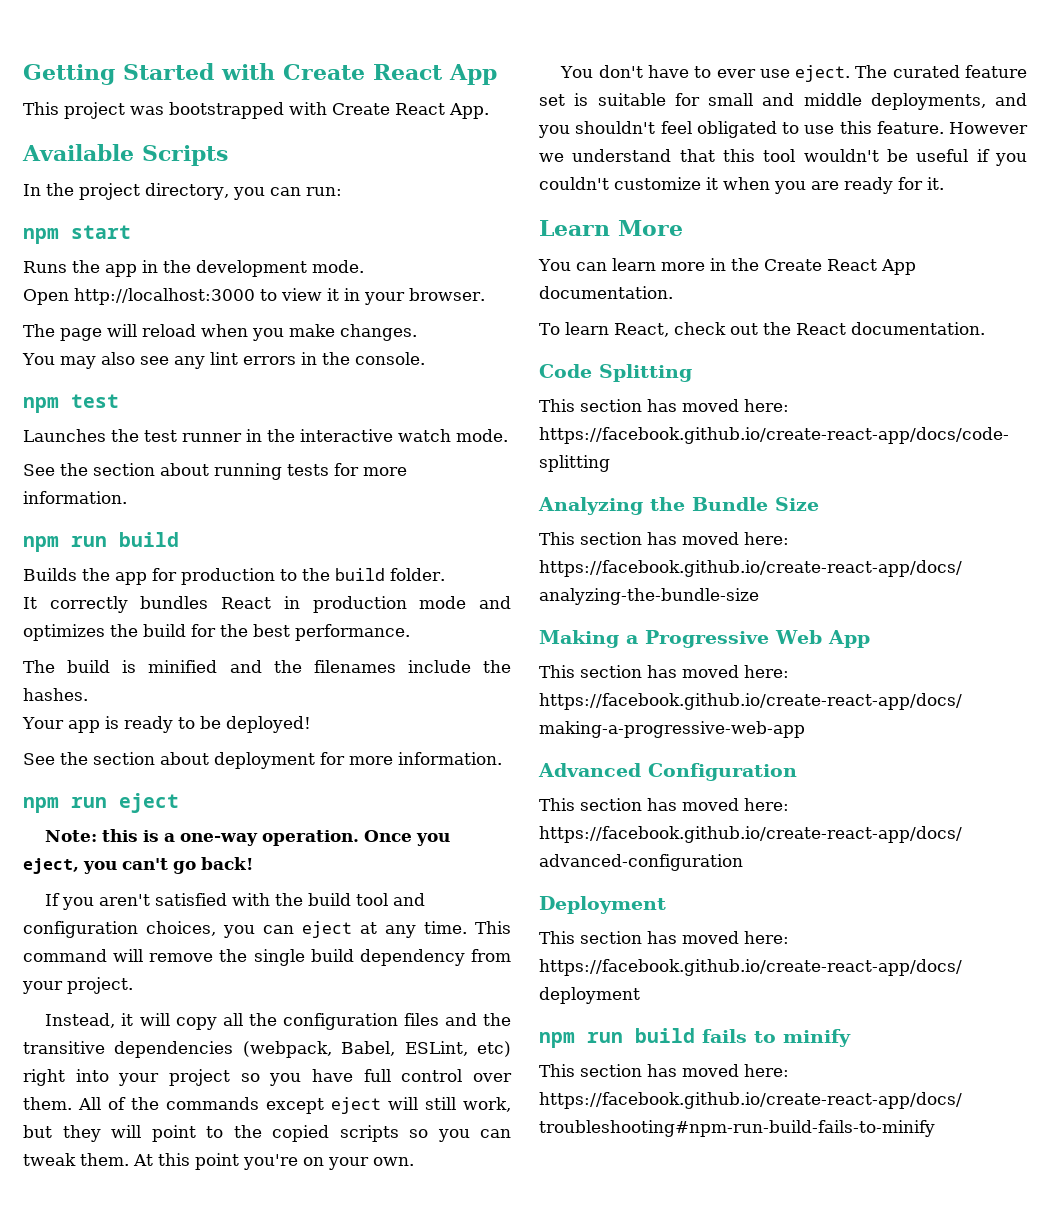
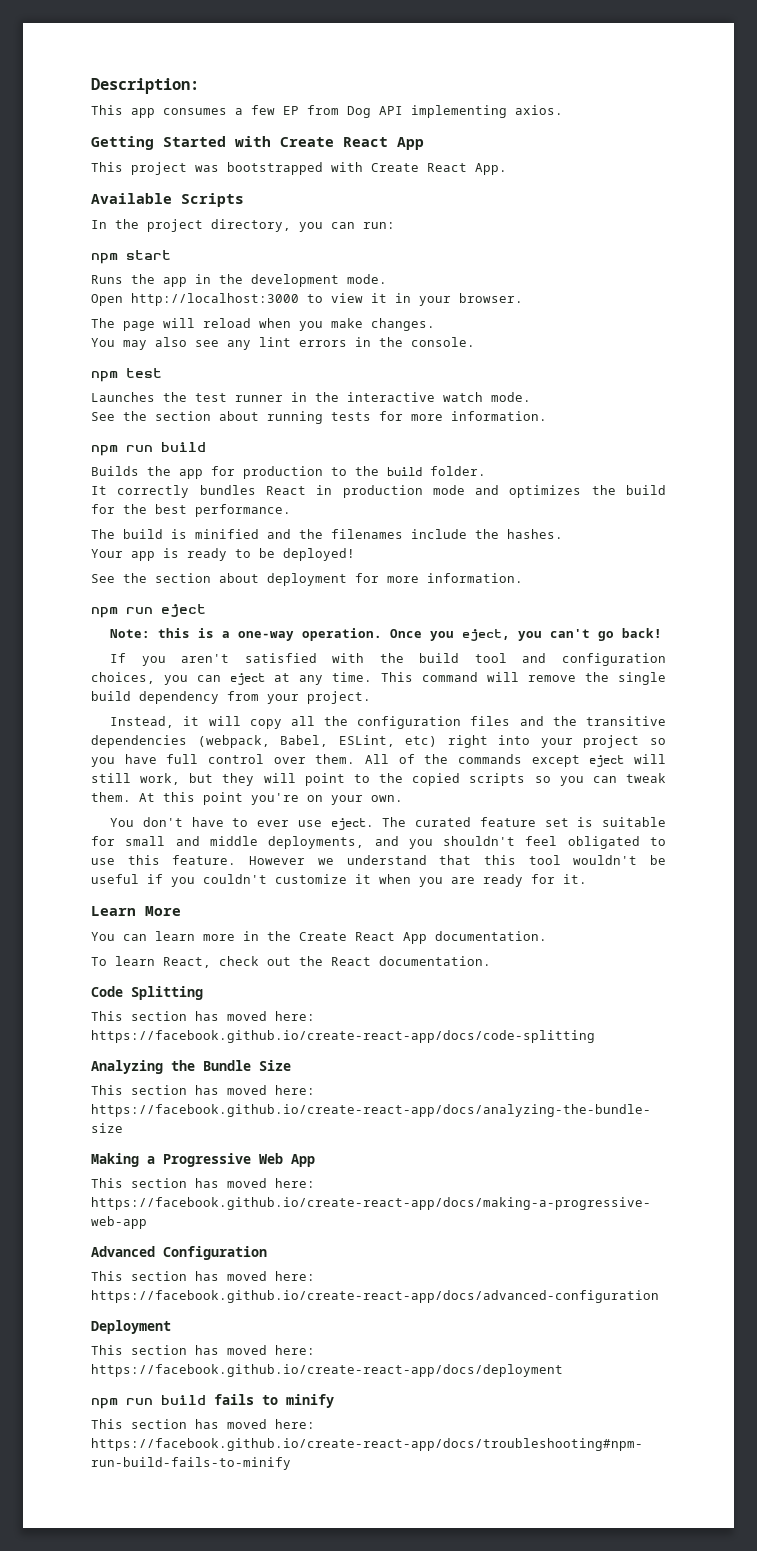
(23, 74) none -> [91,78,199,94] [91,105,563,118] Description: // This app consumes a few EP from Dog API implementing axios. //

